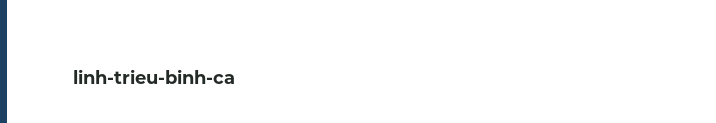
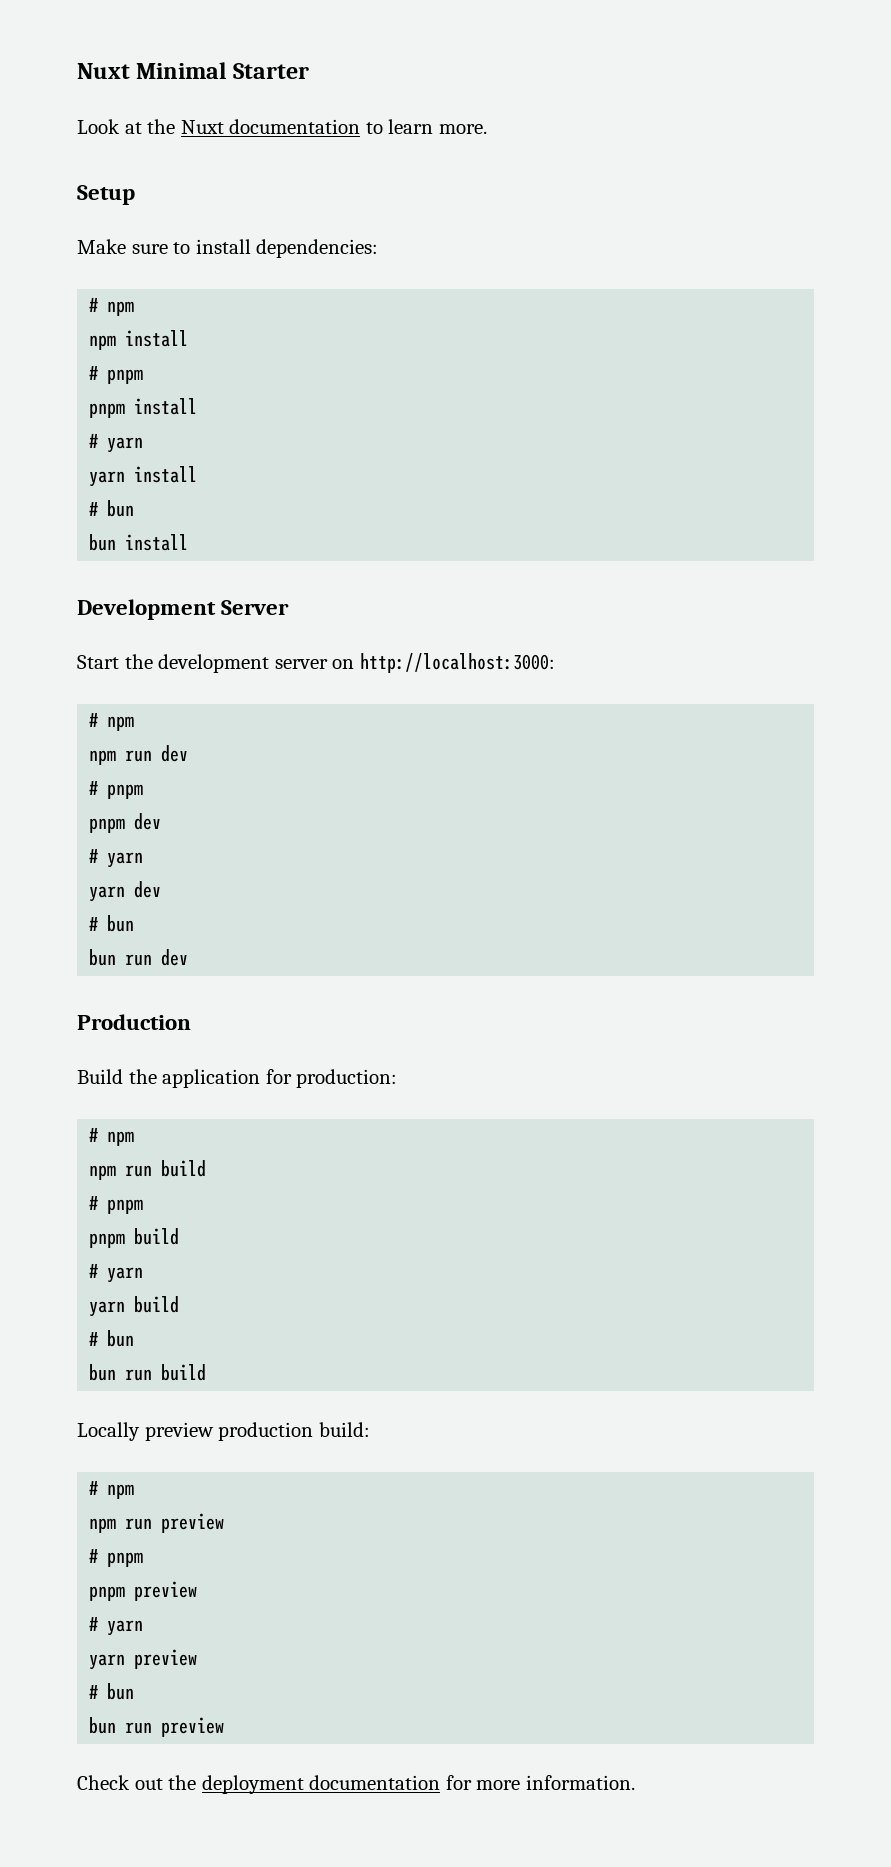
[73,69,235,84] linh-trieu-binh-ca -> [77,62,309,79] [77,119,487,134] [77,185,135,205] [77,239,379,258] [89,298,135,316] [89,330,189,350] [89,366,144,384] [89,398,198,418] [89,434,144,453] [89,466,198,487] [89,500,135,517] [89,534,189,551] [77,599,290,620] [77,653,555,673] [89,713,135,731] [89,745,189,765] [89,781,144,799] [89,813,162,833] [89,849,144,868] [89,881,162,902] [89,915,135,932] [89,949,189,966] [77,1014,191,1030] [77,1069,398,1088] [89,1128,135,1146] [89,1160,207,1180] [89,1196,144,1214] [89,1228,180,1248] [89,1264,144,1283] [89,1296,180,1317] [89,1330,135,1347] [89,1364,207,1381] [77,1422,370,1441] [89,1481,135,1499] [89,1513,225,1533] [89,1549,144,1567] [89,1581,198,1601] [89,1617,144,1636] [89,1649,198,1670] [89,1683,135,1700] [89,1717,225,1737] [77,1775,635,1794] Nuxt Minimal Starter // Look at the Nuxt documentation to learn more. // Setup // Make sure to install dependencies: // # npm // npm install // # pnpm // pnpm install // # yarn // yarn install // # bun // bun install // Development Server // Start the development server on http://localhost:3000: // # npm // npm run dev // # pnpm // pnpm dev // # yarn // yarn dev // # bun // bun run dev // Production // Build the application for production: // # npm // npm run build // # pnpm // pnpm build // # yarn // yarn build // # bun // bun run build // Locally preview production build: // # npm // npm run preview // # pnpm // pnpm preview // # yarn // yarn preview // # bun // bun run preview // Check out the deployment documentation for more information.

